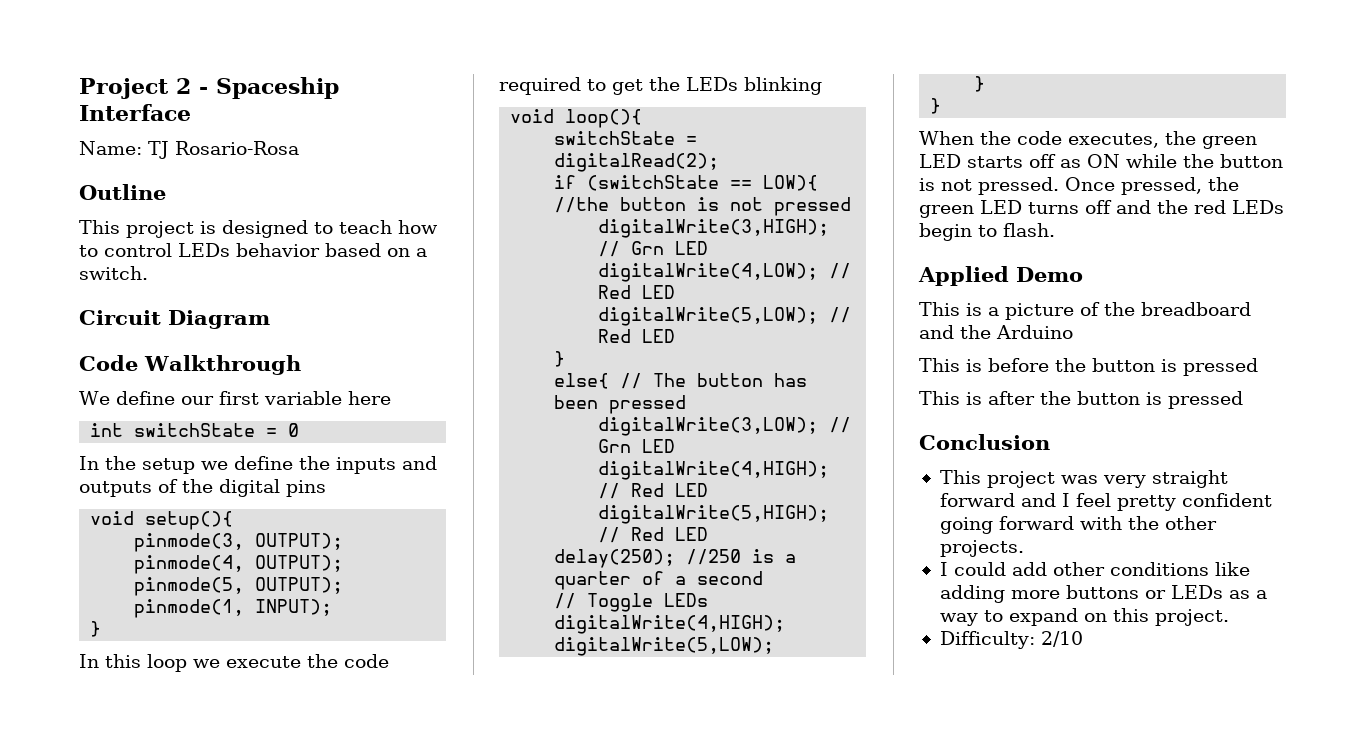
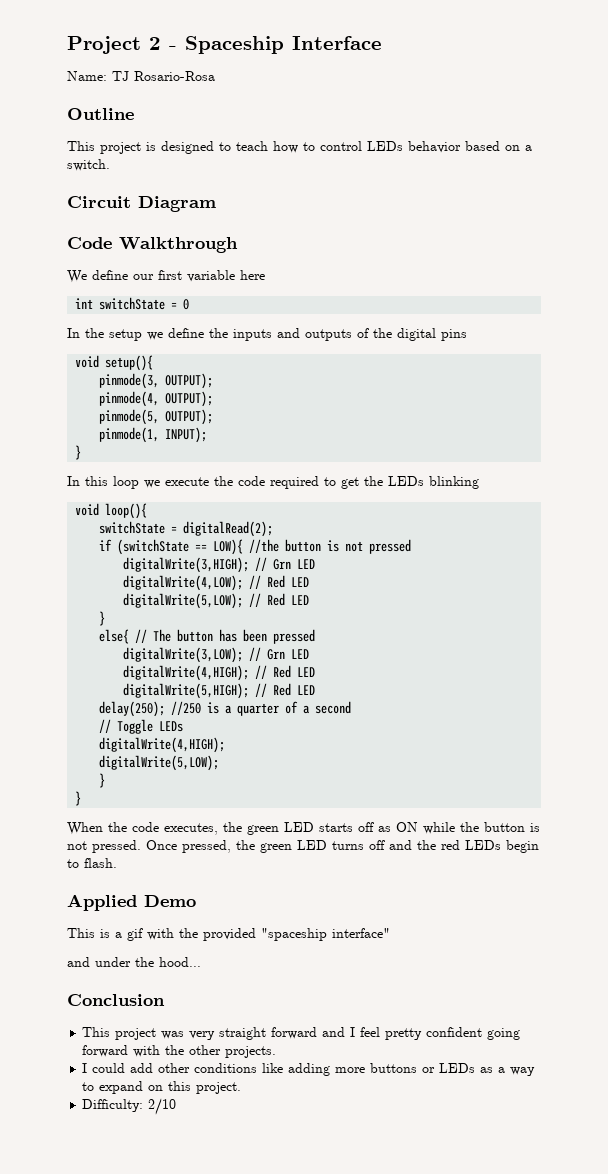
[1005,302,1251,320] [919,325,1073,339] [919,358,1258,376] [919,391,1243,409] picture of the breadboard and the Arduino // This is before the button is pressed // This is after the button is pressed -> [127,928,390,941] [67,957,201,967] gif with the provided "spaceship interface" // and under the hood...

